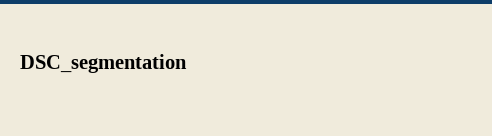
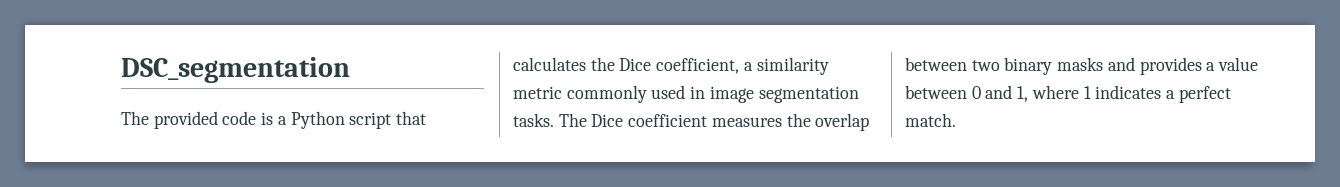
(187, 63) none -> [121,111,427,129] [513,57,829,75] [513,85,859,103] [513,113,870,131] [905,57,1259,75] [905,85,1231,103] [905,113,956,127] // The provided code is a Python script that calculates the Dice coefficient, a similarity metric commonly used in image segmentation tasks. The Dice coefficient measures the overlap between two binary masks and provides a value between 0 and 1, where 1 indicates a perfect match.

